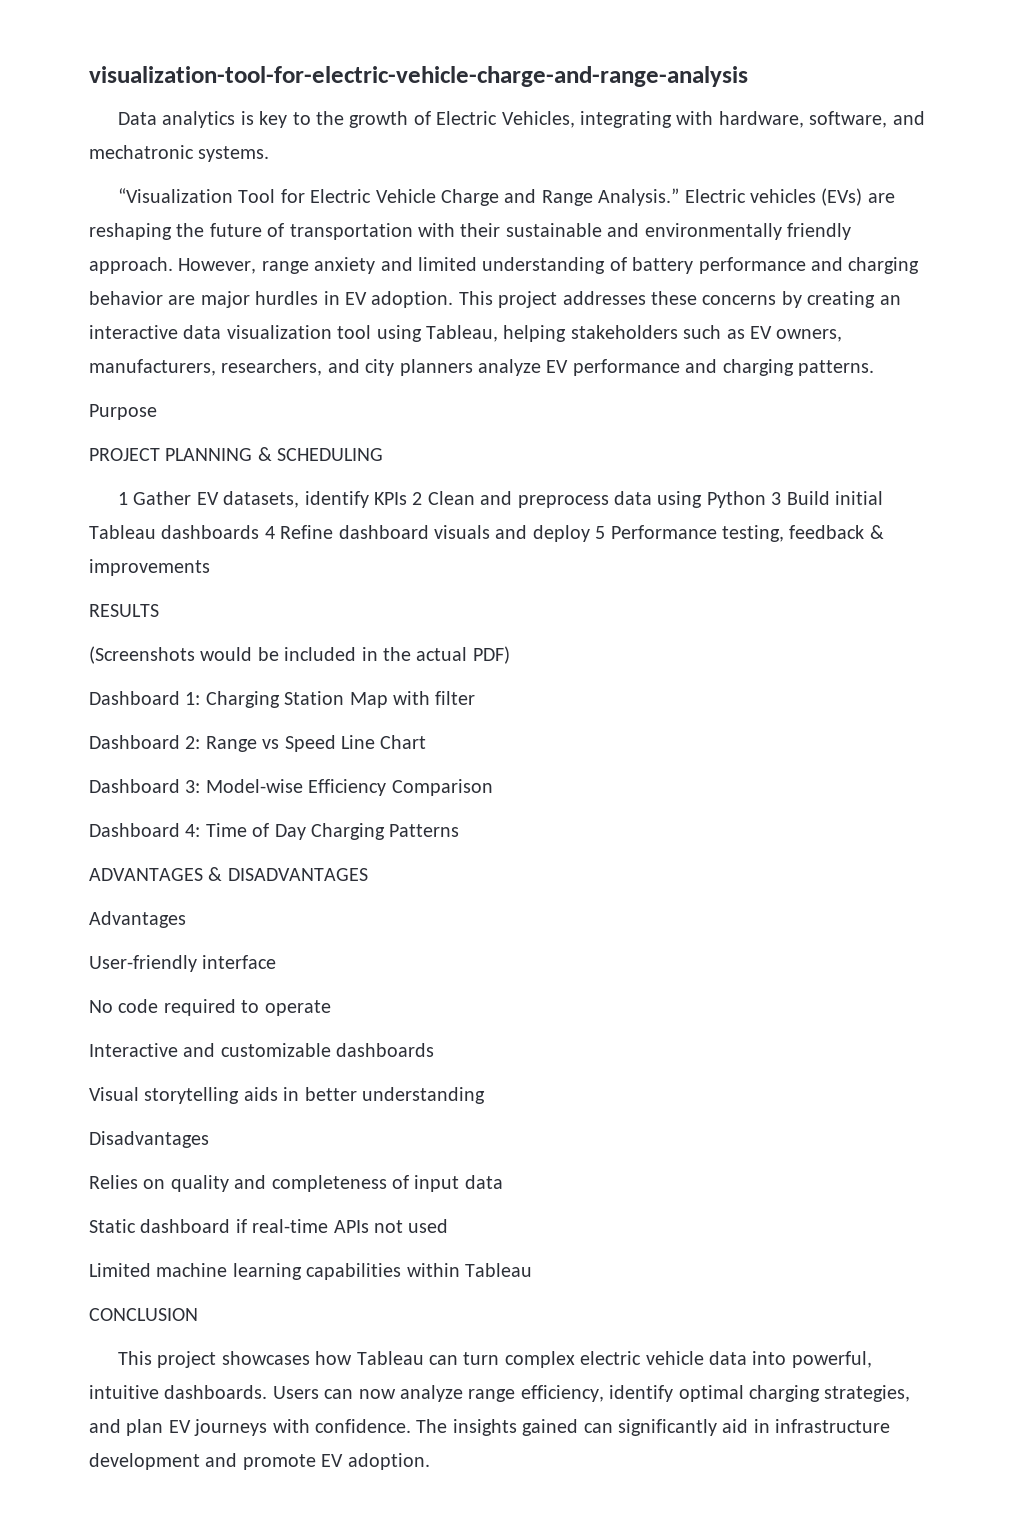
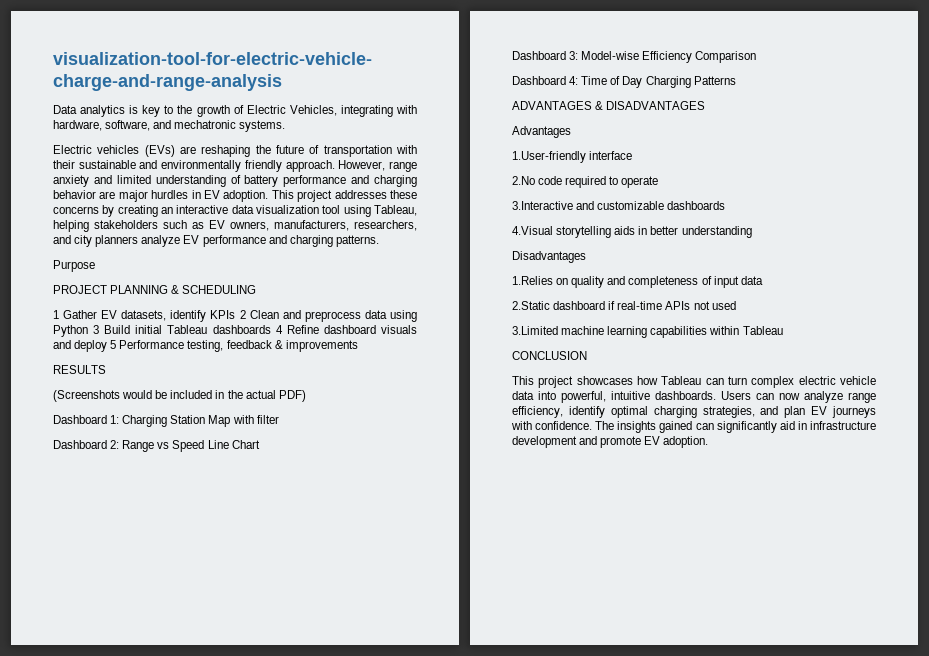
[117,188,680,206] “Visualization Tool for Electric Vehicle Charge and Range Analysis.” -> (286, 126) none
[89,955,197,972] User-friendly -> [512,151,586,163] 1.User-friendly
[89,1000,113,1013] No -> [512,176,535,185] 2.No
[89,1043,178,1057] Interactive -> [512,201,573,210] 3.Interactive
[89,1087,139,1101] Visual -> [512,226,553,235] 4.Visual
[89,1175,138,1189] Relies -> [512,276,553,285] 1.Relies
[89,1219,136,1233] Static -> [512,301,550,310] 2.Static
[89,1263,151,1277] Limited -> [512,326,558,335] 3.Limited

